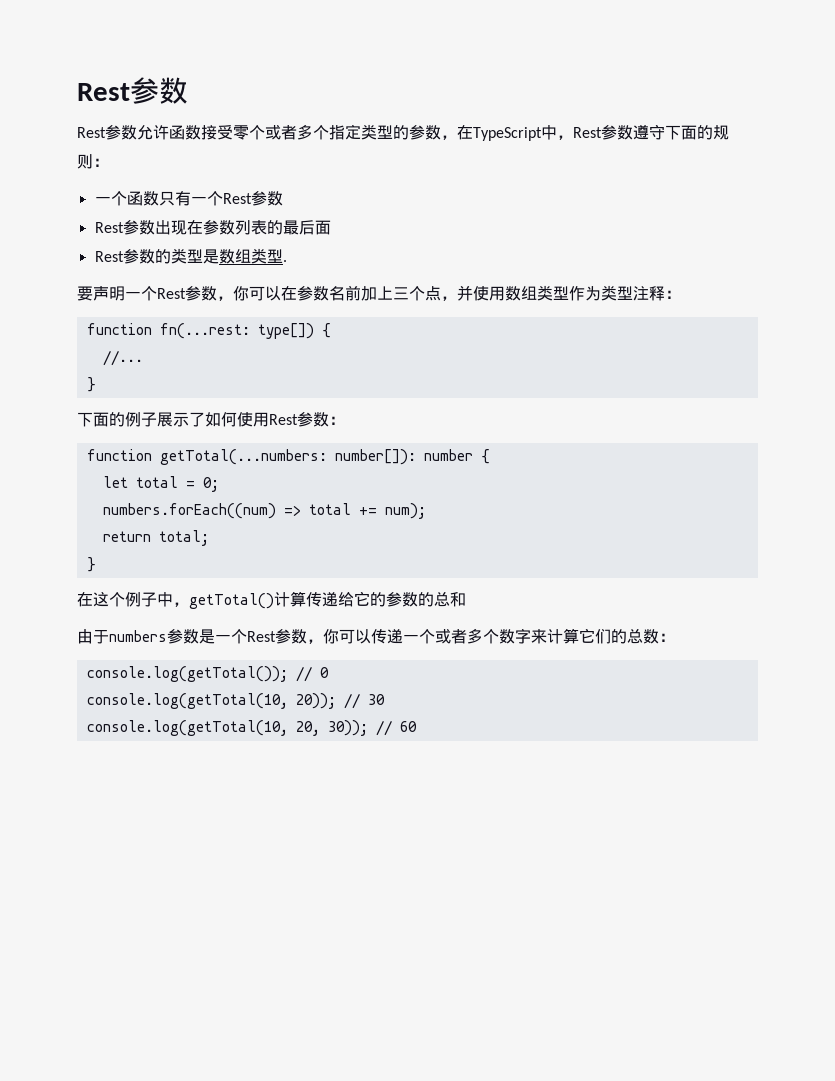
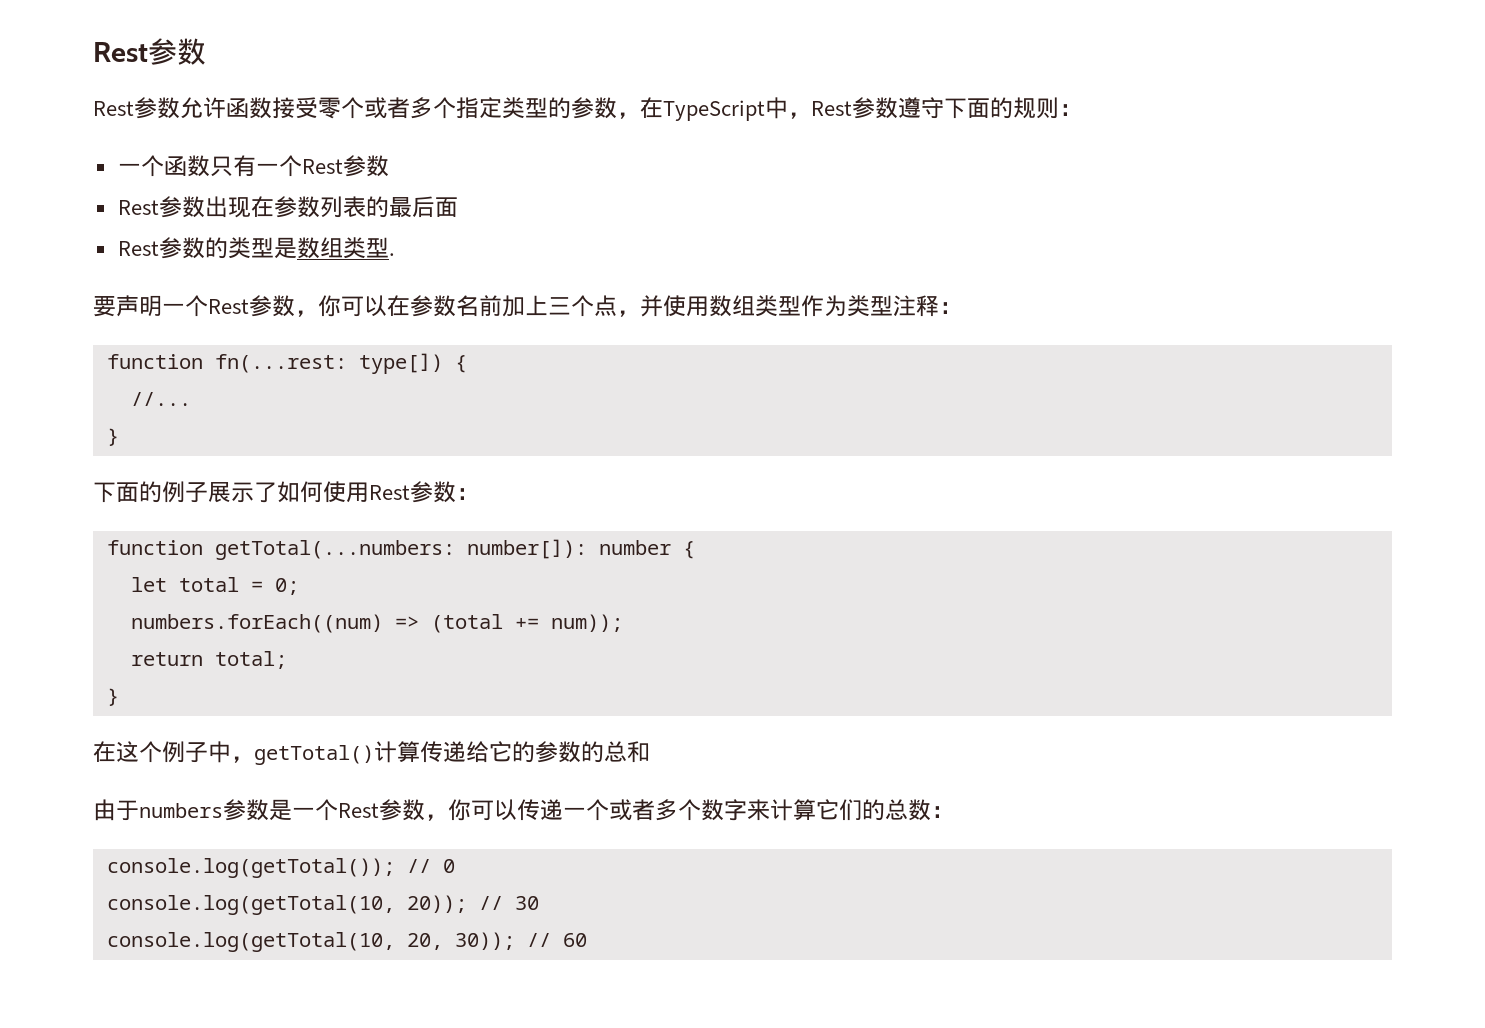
[308,503,426,519] total += num); -> [430,614,623,633] (total += num));

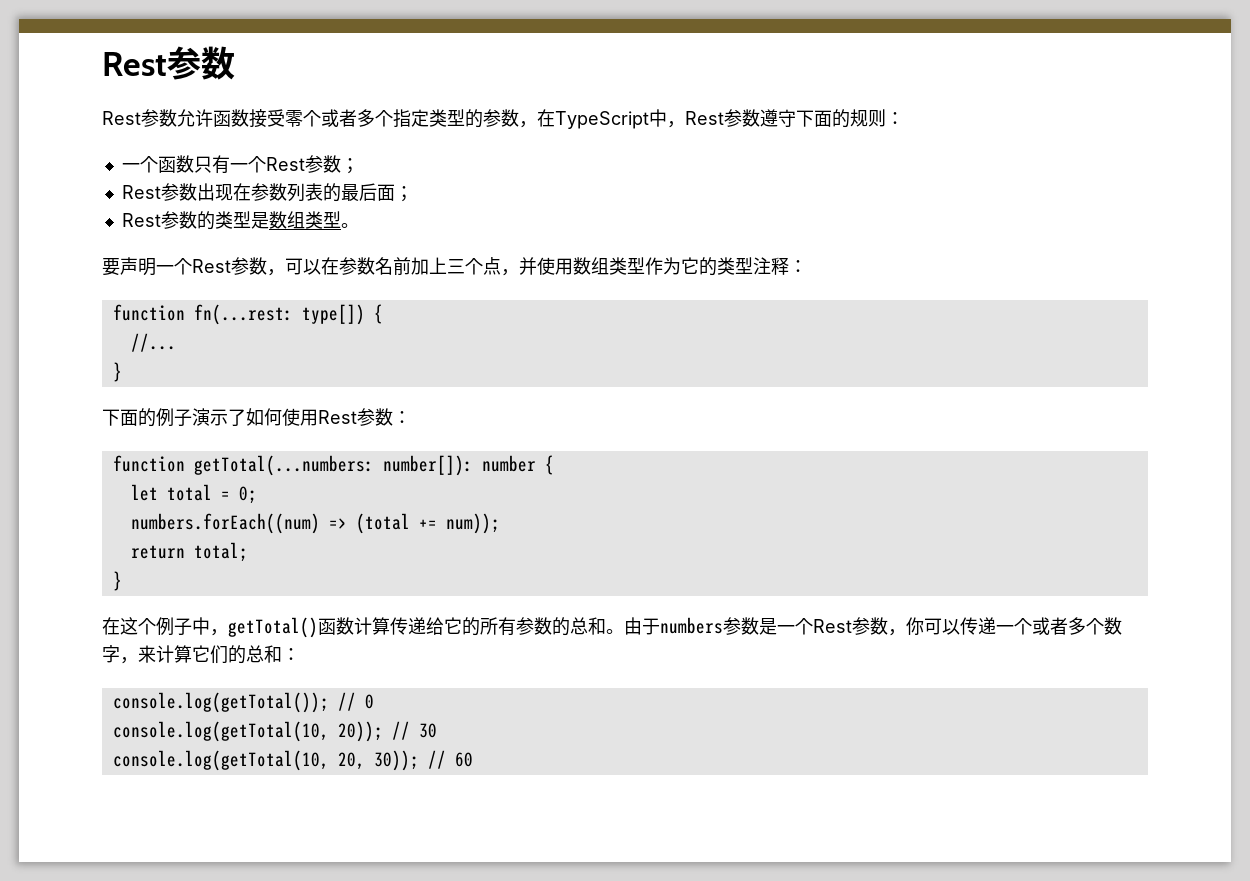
(389, 166) none -> [340,158,359,174] ；
(458, 207) none -> [394,186,413,202] ；
[388,253,395,256] . -> [340,223,359,228] 。
[318,295,341,317] 你 -> (285, 272) none
(847, 306) none -> [681,257,717,276] 它的
[208,482,231,503] 展 -> [192,408,210,426] 演
(374, 755) none -> [318,617,354,635] 函数
(535, 752) none -> [480,617,516,636] 所有
(650, 752) // -> [606,629,624,634] 。
(747, 810) none -> [120,657,138,664] ，
[908,799,931,821] 数 -> [264,645,282,663] 和

